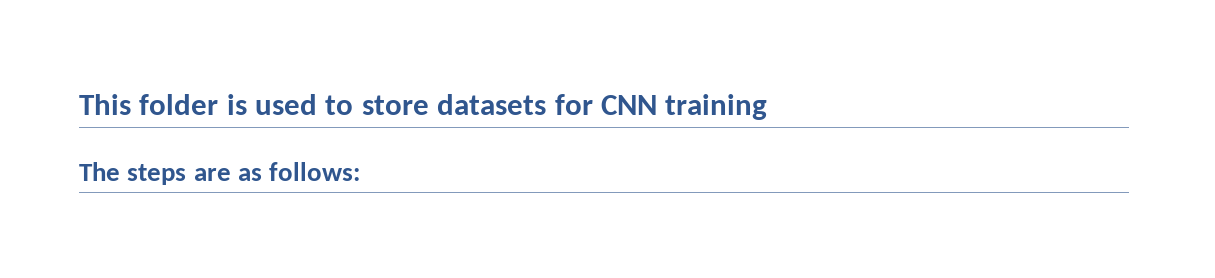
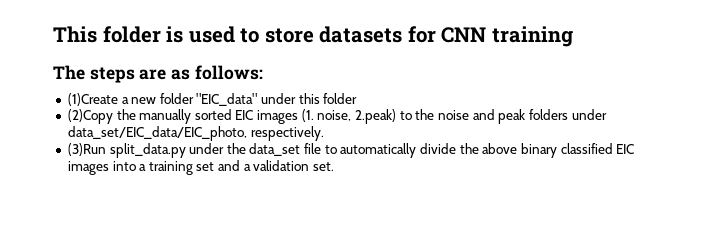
(361, 171) none -> [67,93,358,106] [67,109,607,124] [67,126,324,141] [67,143,635,158] [67,160,335,175] // (1)Create a new folder "EIC_data" under this folder // (2)Copy the manually sorted EIC images (1. noise, 2.peak) to the noise and peak folders under data_set/EIC_data/EIC_photo, respectively. // (3)Run split_data.py under the data_set file to automatically divide the above binary classified EIC images into a training set and a validation set.

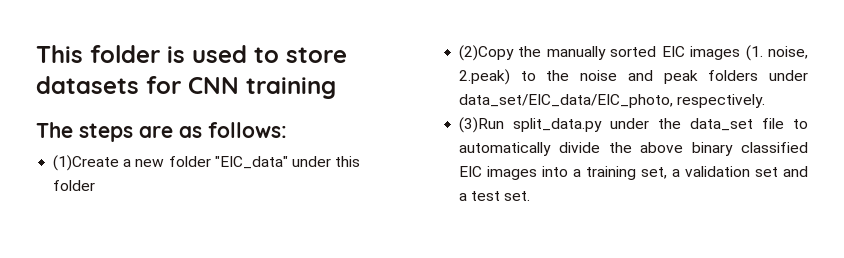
(193, 168) none -> [641,166,751,179] set, a validation
[253,160,310,171] validation -> [471,191,501,201] test

